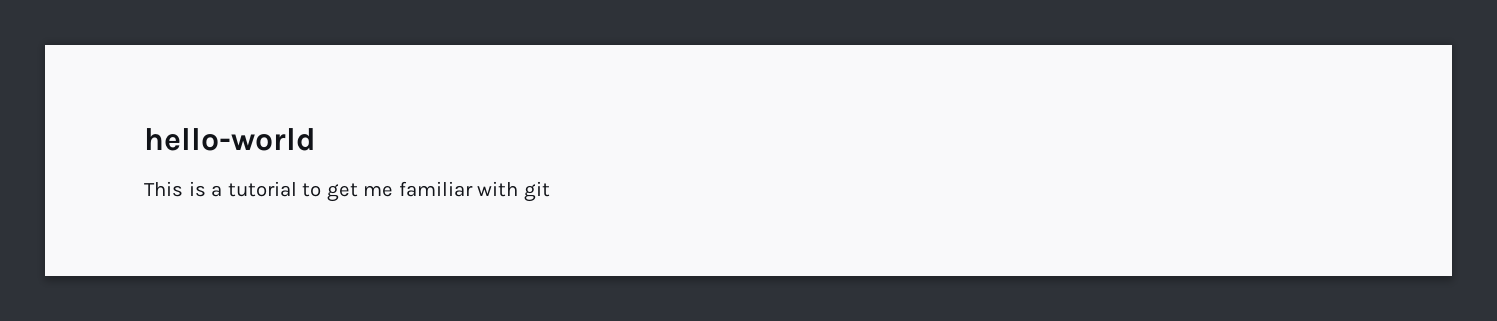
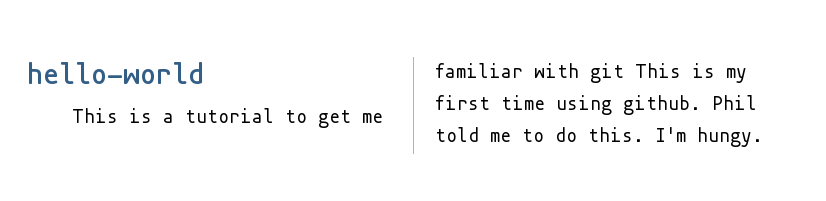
(550, 191) none -> [635,63,747,83] [435,95,757,115] [435,127,763,147] This is my first time using github. Phil told me to do this. I'm hungy.

